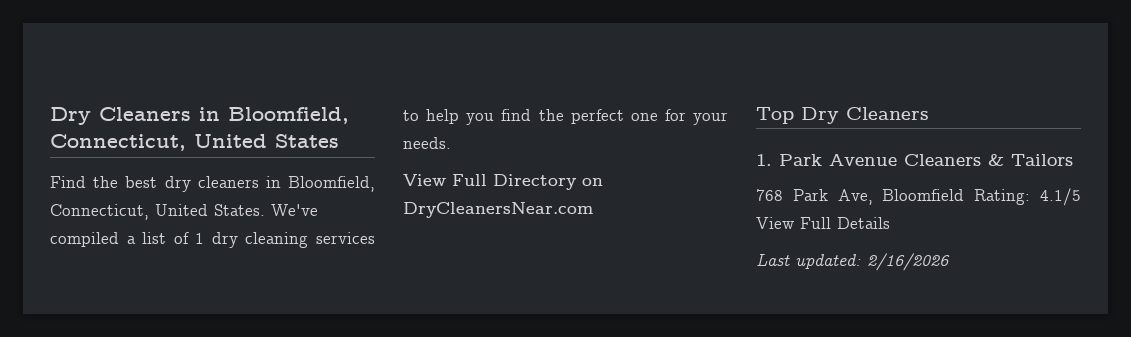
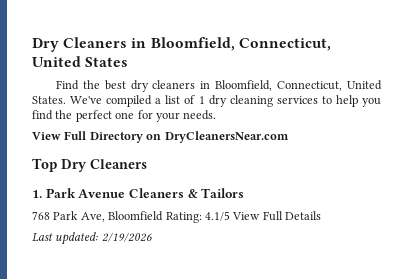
[867,253,950,271] 2/16/2026 -> [101,232,152,242] 2/19/2026

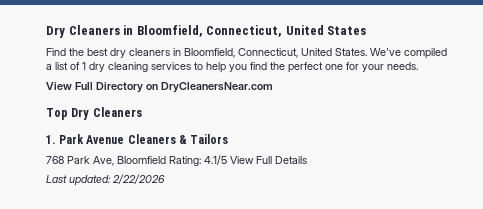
[101,232,152,242] 2/19/2026 -> [112,174,165,184] 2/22/2026

